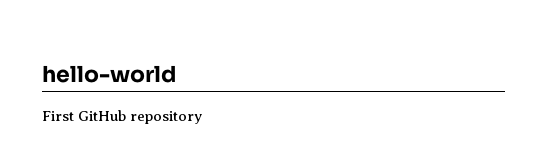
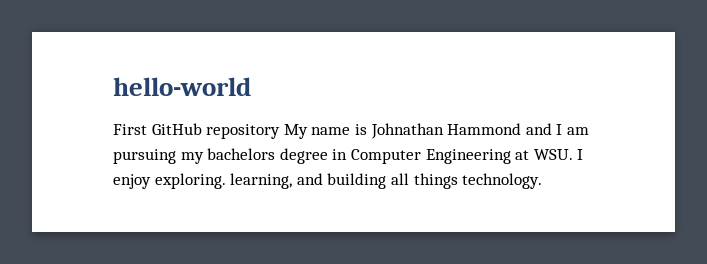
(203, 117) none -> [283,123,589,139] [113,148,584,164] [113,173,543,189] My name is Johnathan Hammond and I am pursuing my bachelors degree in Computer Engineering at WSU. I enjoy exploring. learning, and building all things technology.

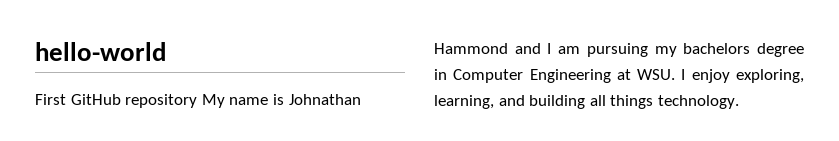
[154,173,226,189] exploring. -> [736,69,804,83] exploring,

